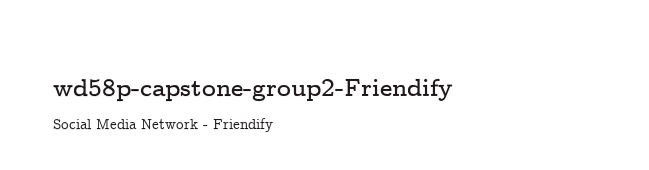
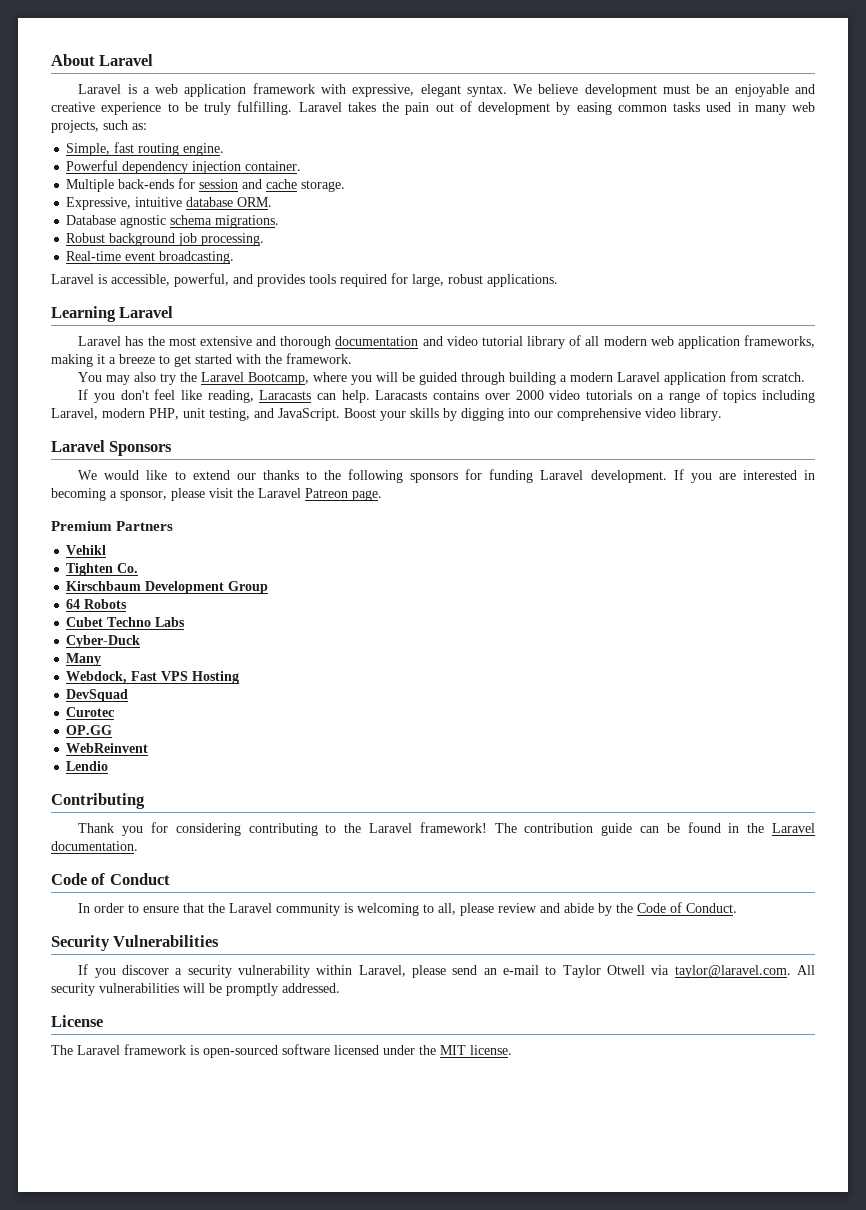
[52,78,454,102] [53,118,274,133] wd58p-capstone-group2-Friendify // Social Media Network - Friendify -> [51,54,154,66] [78,83,815,97] [51,101,815,115] [51,120,147,133] [66,142,225,156] [66,160,302,174] [66,178,346,192] [66,197,273,210] [66,215,280,228] [66,233,265,246] [66,251,235,264] [51,273,558,287] [51,306,174,322] [78,335,815,349] [51,353,352,367] [78,371,806,385] [78,389,815,403] [51,408,722,421] [51,440,173,456] [78,469,816,483] [51,488,382,501] [51,521,174,531] [66,545,107,555] [66,563,139,576] [66,581,269,594] [66,599,128,609] [66,617,186,627] [66,635,141,648] [66,653,102,666] [66,671,240,684] [66,689,129,702] [66,707,115,717] [66,725,113,735] [66,743,149,753] [66,761,109,771] [51,793,145,809] [78,822,815,836] [51,841,138,851] [51,873,170,885] [78,902,738,916] [51,935,220,951] [78,964,815,978] [51,983,340,996] [51,1015,103,1027] [51,1044,512,1058] About Laravel // Laravel is a web application framework with expressive, elegant syntax. We believe development must be an enjoyable and creative experience to be truly fulfilling. Laravel takes the pain out of development by easing common tasks used in many web projects, such as: // Simple, fast routing engine. // Powerful dependency injection container. // Multiple back-ends for session and cache storage. // Expressive, intuitive database ORM. // Database agnostic schema migrations. // Robust background job processing. // Real-time event broadcasting. // Laravel is accessible, powerful, and provides tools required for large, robust applications. // Learning Laravel // Laravel has the most extensive and thorough documentation and video tutorial library of all modern web application frameworks, making it a breeze to get started with the framework. // You may also try the Laravel Bootcamp, where you will be guided through building a modern Laravel application from scratch. // If you don't feel like reading, Laracasts can help. Laracasts contains over 2000 video tutorials on a range of topics including Laravel, modern PHP, unit testing, and JavaScript. Boost your skills by digging into our comprehensive video library. // Laravel Sponsors // We would like to extend our thanks to the following sponsors for funding Laravel development. If you are interested in becoming a sponsor, please visit the Laravel Patreon page. // Premium Partners // Vehikl // Tighten Co. // Kirschbaum Development Group // 64 Robots // Cubet Techno Labs // Cyber-Duck // Many // Webdock, Fast VPS Hosting // DevSquad // Curotec // OP.GG // WebReinvent // Lendio // Contributing // Thank you for considering contributing to the Laravel framework! The contribution guide can be found in the Laravel documentation. // Code of Conduct // In order to ensure that the Laravel community is welcoming to all, please review and abide by the Code of Conduct. // Security Vulnerabilities // If you discover a security vulnerability within Laravel, please send an e-mail to Taylor Otwell via taylor@laravel.com. All security vulnerabilities will be promptly addressed. // License // The Laravel framework is open-sourced software licensed under the MIT license.

